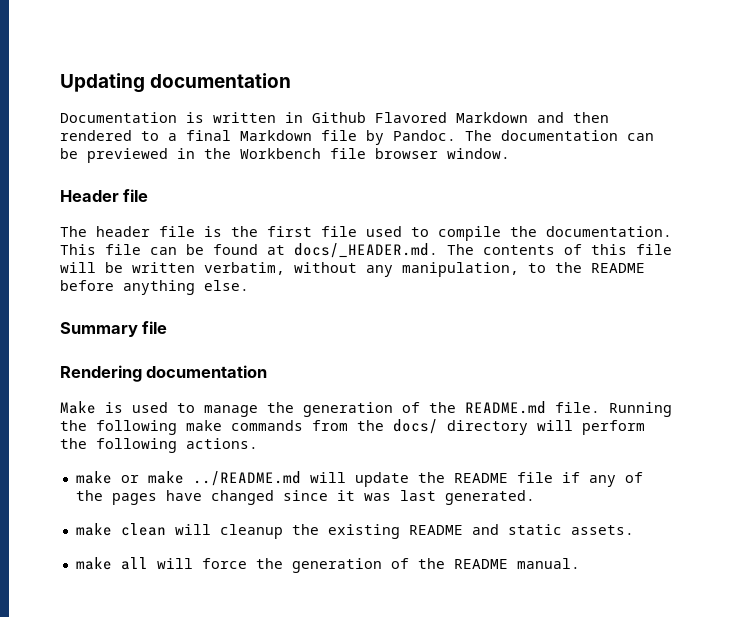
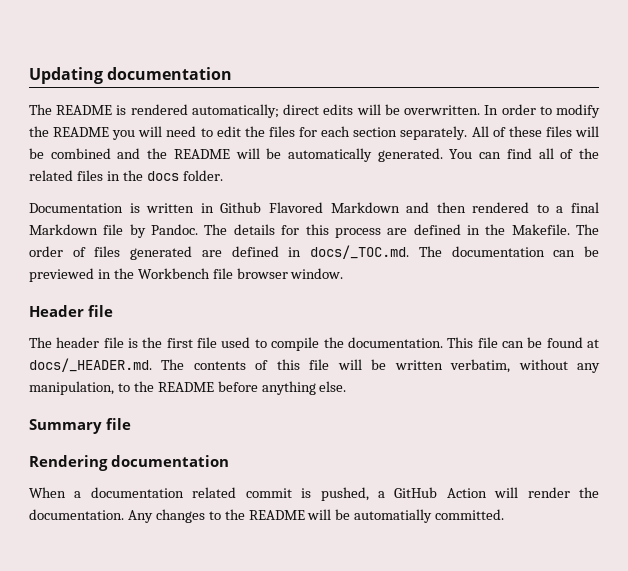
(292, 80) none -> [29,104,600,118] [29,126,600,140] [29,148,599,162] [29,170,223,181] // The README is rendered automatically; direct edits will be overwritten. In order to modify the README you will need to edit the files for each section separately. All of these files will be combined and the README will be automatically generated. You can find all of the related files in the docs folder.
(492, 135) none -> [233,224,600,238] [29,245,442,260] details for this process are defined in the Makefile. The order of files generated are defined in docs/_TOC.md. The
[60,401,672,417] [60,419,645,435] [60,438,258,453] [75,471,643,487] [75,490,535,505] [75,523,634,539] [75,557,580,573] Make is used to manage the generation of the README.md file. Running the following make commands from the docs/ directory will perform the following actions. // make or make ../README.md will update the README file if any of the pages have changed since it was last generated. // make clean will cleanup the existing README and static assets. // make all will force the generation of the README manual. -> [29,487,600,501] [29,509,505,523] When a documentation related commit is pushed, a GitHub Action will render the documentation. Any changes to the README will be automatially committed.

